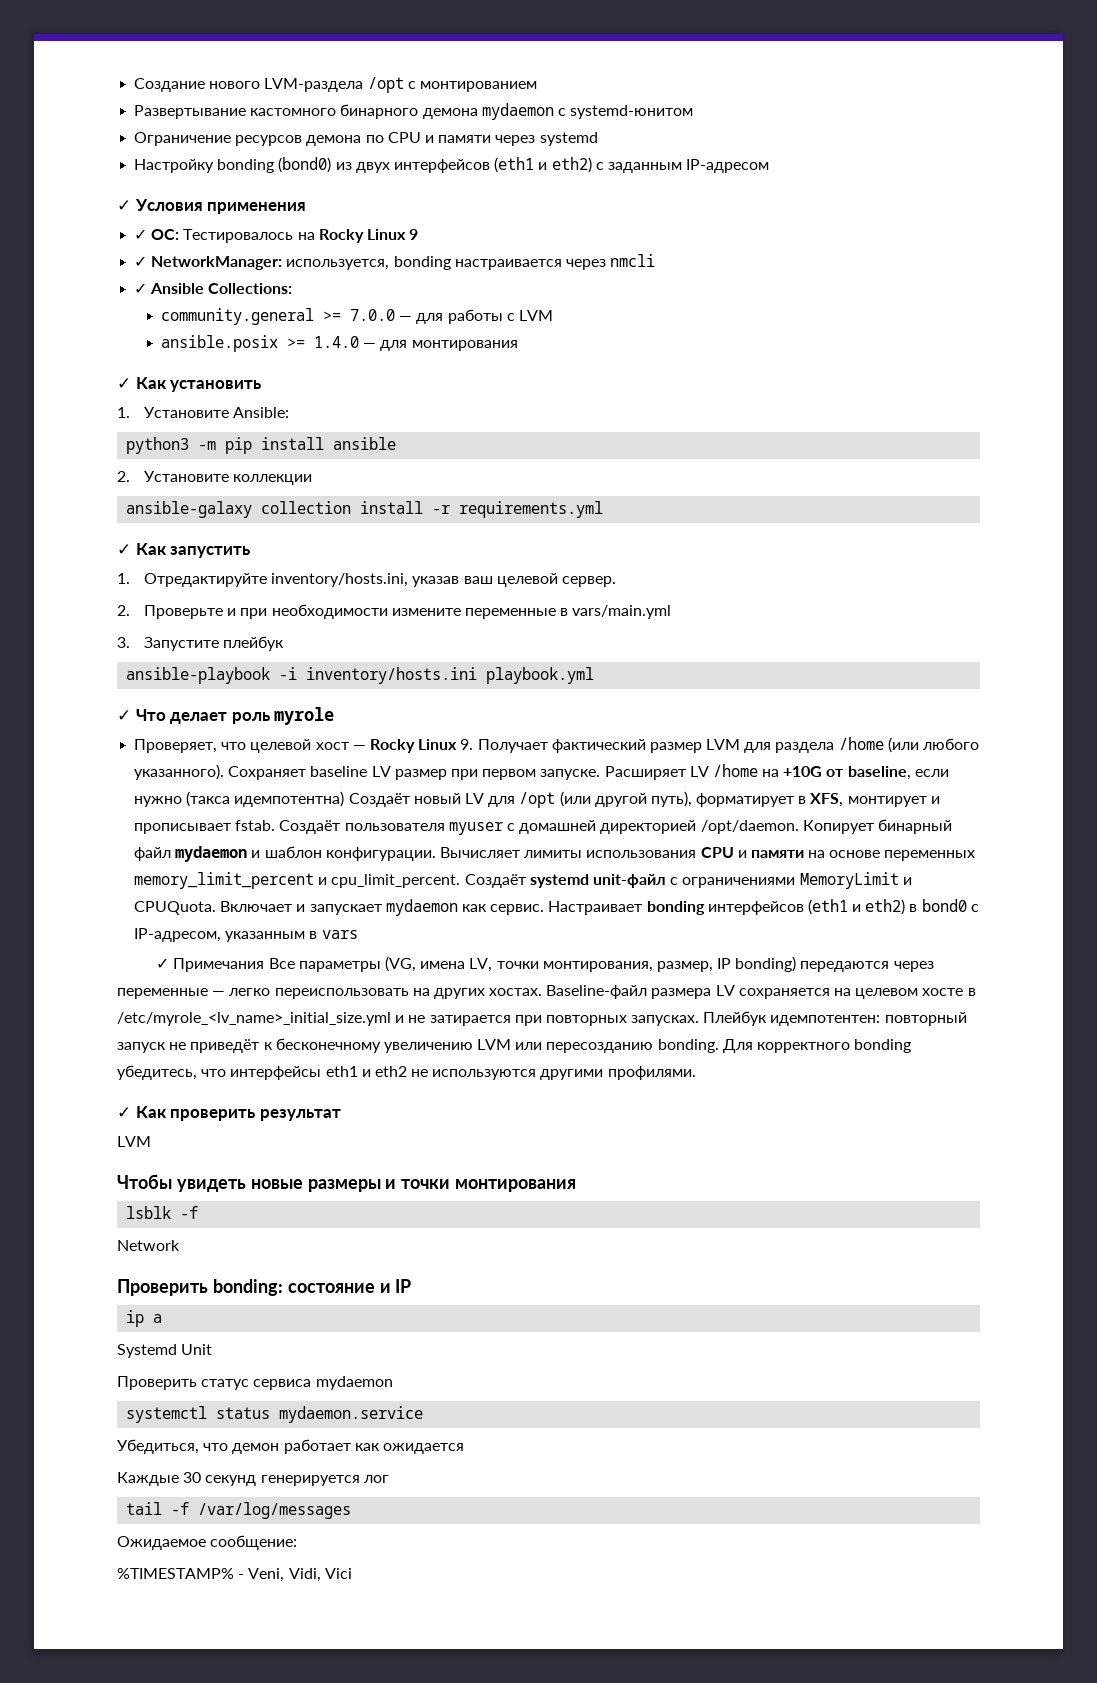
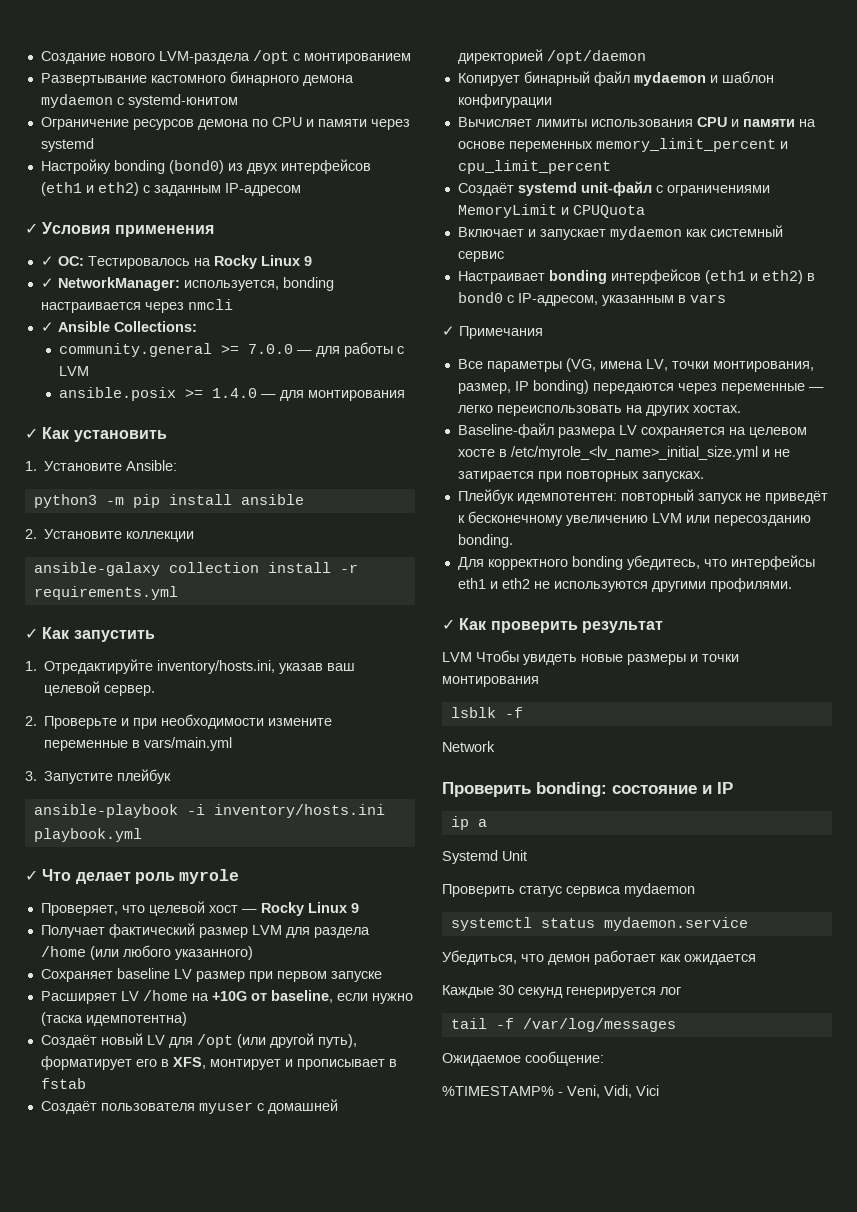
[460,739,474,750] 9. -> [350,903,359,913] 9 //
[134,764,225,780] указанного). -> [174,946,253,960] указанного) //
[540,769,601,780] запуске. -> [330,971,382,982] запуске //
[186,791,231,807] (такса -> [40,1012,83,1026] (таска
(345, 799) none -> (187, 1019) //
(795, 800) none -> [135,1059,157,1067] его
[235,820,276,831] fstab. -> [388,1059,397,1067] [40,1078,86,1089] в fstab //
[700,820,799,834] /opt/daemon. -> [546,50,646,64] /opt/daemon //
[325,847,436,861] конфигурации. -> [457,94,552,108] конфигурации //
[331,874,461,888] cpu_limit_percent. -> [457,160,611,174] cpu_limit_percent //
[134,901,217,915] CPUQuota. -> [572,205,645,218] CPUQuota //
[490,904,545,915] сервис. -> [709,225,783,237] [457,251,504,262] системный сервис //
(265, 965) none -> (543, 332) //
(543, 992) none -> (741, 409) //
(700, 1020) none -> (704, 476) //
(719, 1046) none -> (513, 541) //
(151, 1141) // -> (472, 657) none

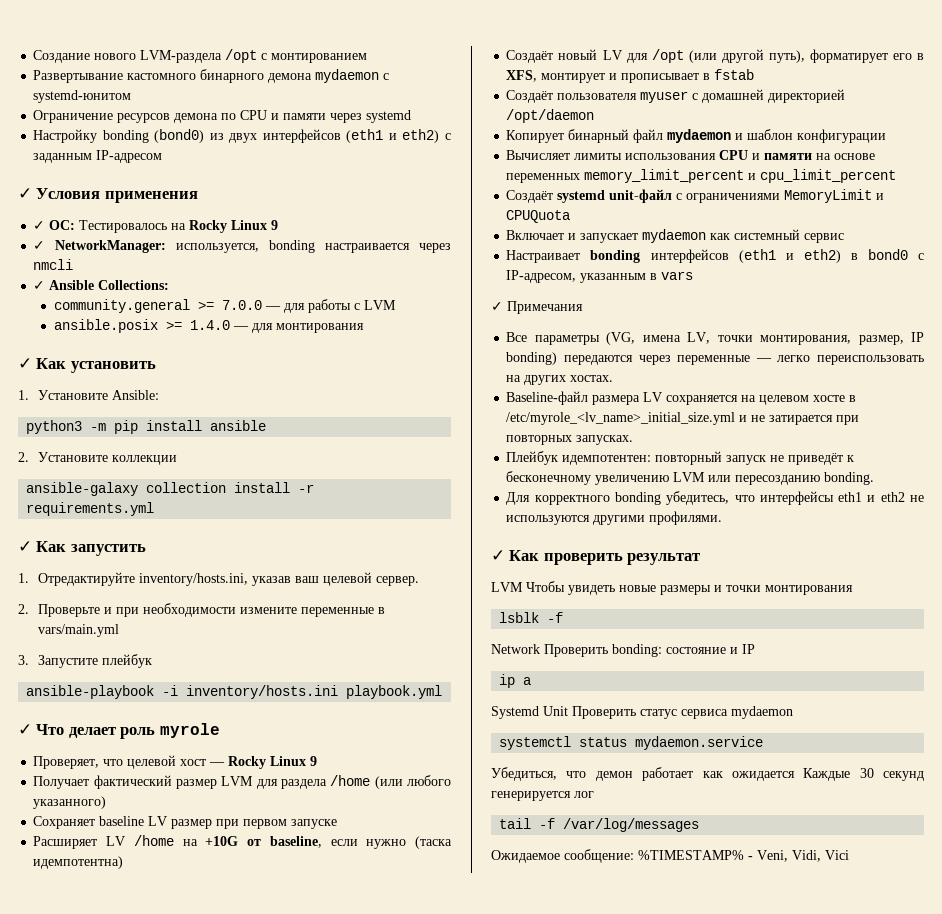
(495, 746) // -> (540, 649) none
(527, 855) // -> (568, 711) none
(756, 959) // -> (795, 776) none
(604, 1058) // -> (634, 856) none

